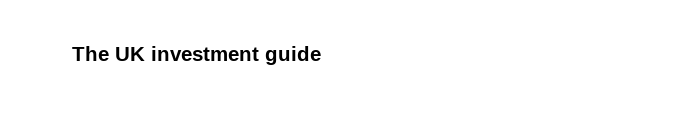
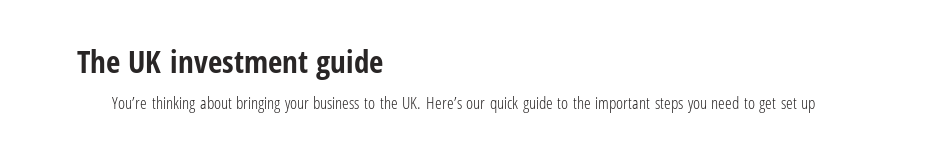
(321, 55) none -> [112,96,816,113] // You’re thinking about bringing your business to the UK. Here’s our quick guide to the important steps you need to get set up

